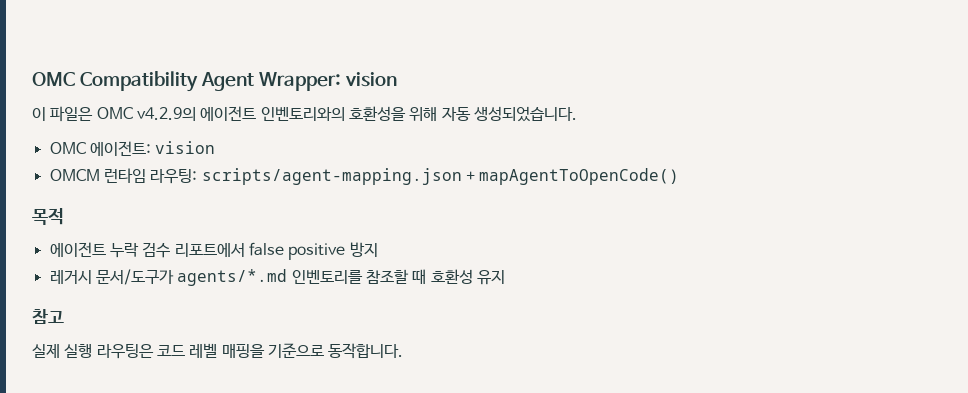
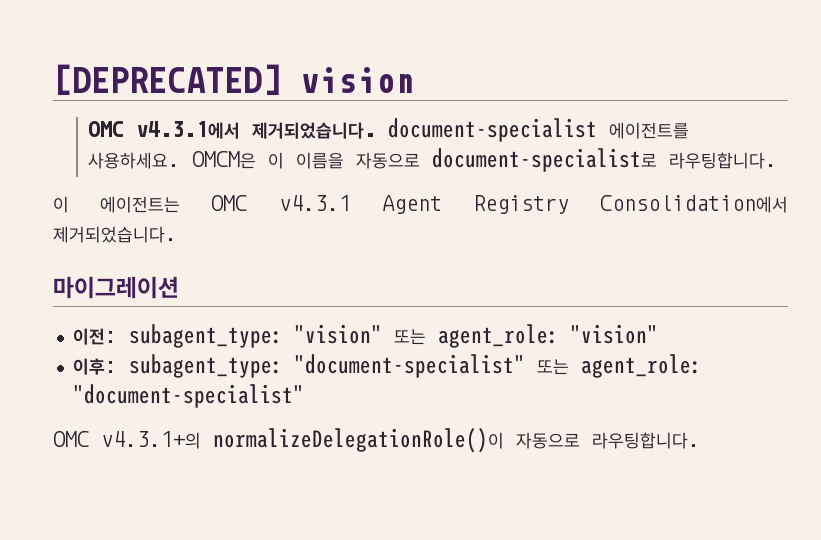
[32,71,397,92] [32,106,577,122] [49,141,216,156] [49,168,680,185] [32,208,64,225] [49,242,378,260] [49,269,505,286] [32,309,64,324] [32,343,404,359] OMC Compatibility Agent Wrapper: vision // 이 파일은 OMC v4.2.9의 에이전트 인벤토리와의 호환성을 위해 자동 생성되었습니다. // OMC 에이전트: vision // OMCM 런타임 라우팅: scripts/agent-mapping.json + mapAgentToOpenCode() // 목적 // 에이전트 누락 검수 리포트에서 false positive 방지 // 레거시 문서/도구가 agents/*.md 인벤토리를 참조할 때 호환성 유지 // 참고 // 실제 실행 라우팅은 코드 레벨 매핑을 기준으로 동작합니다. -> [53,64,414,95] [88,118,690,142] [88,148,778,172] [53,195,788,214] [53,226,177,243] [53,276,179,299] [72,324,658,348] [72,354,702,378] [72,384,304,408] [53,428,700,453] [DEPRECATED] vision // OMC v4.3.1에서 제거되었습니다. document-specialist 에이전트를 사용하세요. OMCM은 이 이름을 자동으로 document-specialist로 라우팅합니다. // 이 에이전트는 OMC v4.3.1 Agent Registry Consolidation에서 제거되었습니다. // 마이그레이션 // 이전: subagent_type: "vision" 또는 agent_role: "vision" // 이후: subagent_type: "document-specialist" 또는 agent_role: "document-specialist" // OMC v4.3.1+의 normalizeDelegationRole()이 자동으로 라우팅합니다.

